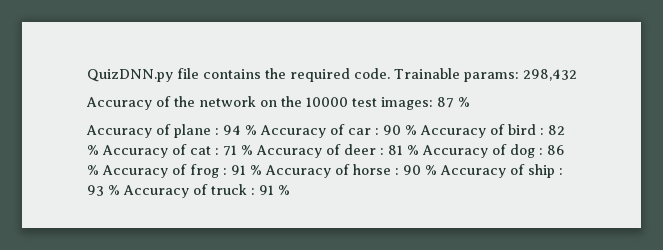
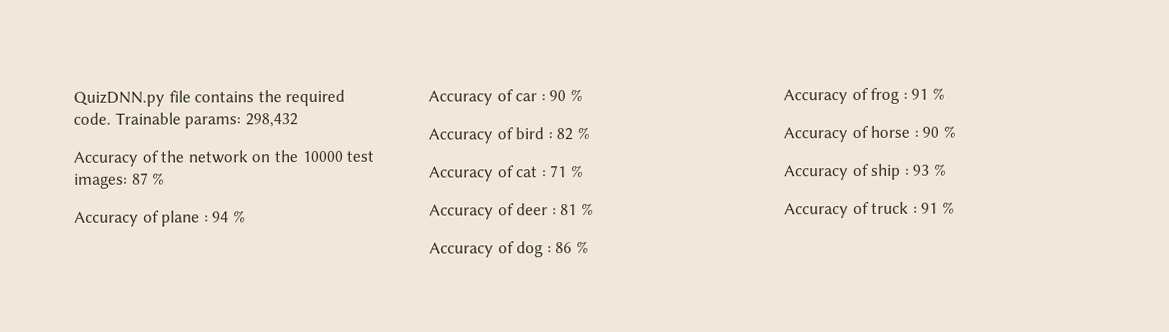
(257, 130) none -> (246, 216) //
(417, 130) none -> (583, 95) //
(99, 150) none -> (590, 133) //
(253, 150) none -> (584, 171) //
(419, 150) none -> (594, 209) //
(99, 170) none -> (589, 247) //
(262, 170) none -> (945, 93) //
(437, 170) none -> (956, 131) //
(120, 190) none -> (947, 169) //

